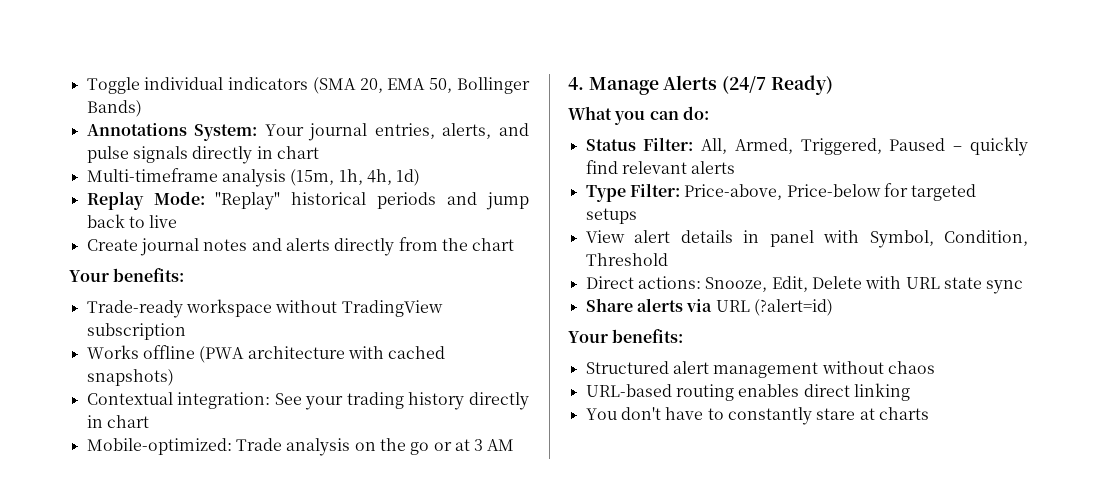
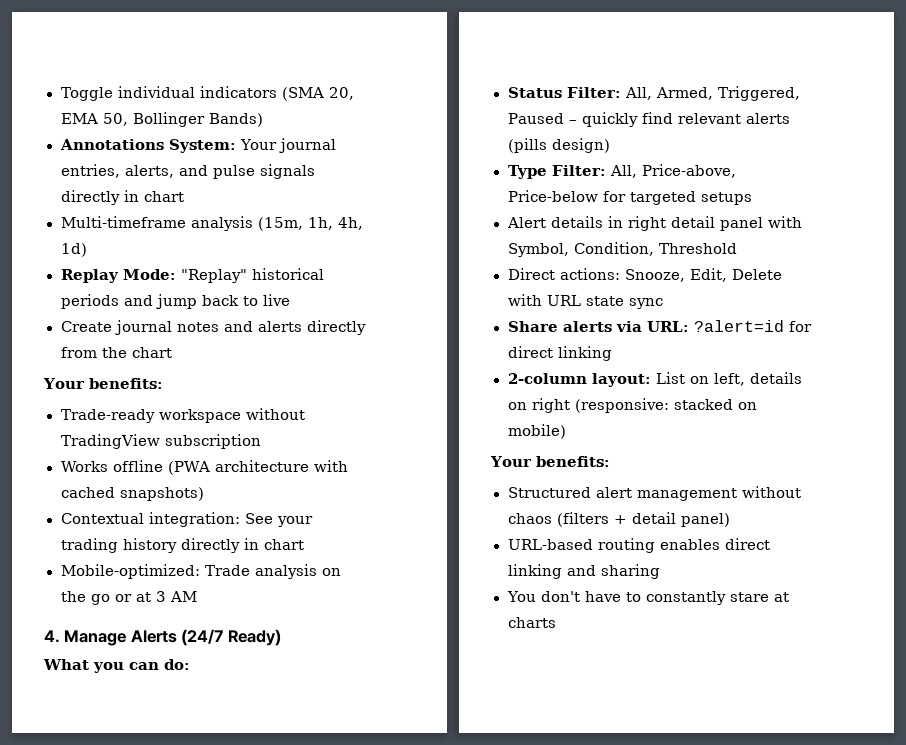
(736, 167) none -> [507,138,610,153] (pills design)
(680, 190) none -> [610,165,638,178] All,
[585,230,760,243] View alert details in -> [506,216,715,231] Alert details in right detail
[715,299,833,316] URL (?alert=id) -> [646,320,812,332] [507,346,612,361] [507,372,802,387] [507,398,757,413] [507,424,566,439] URL: ?alert=id for direct linking // 2-column layout: List on left, details on right (responsive: stacked on mobile)
(935, 367) none -> [556,512,730,527] (filters + detail panel)
(910, 392) none -> [566,564,660,579] and sharing

